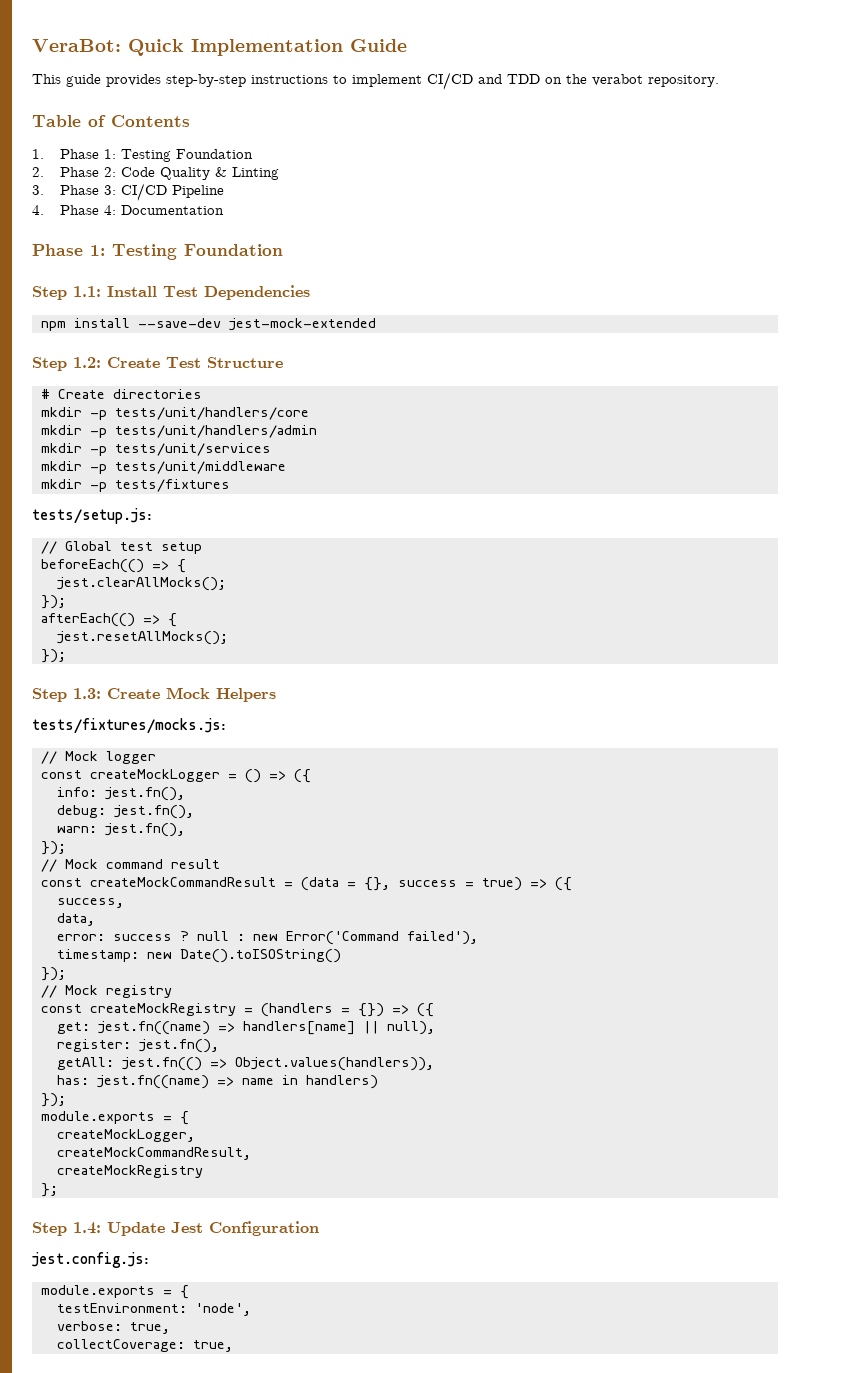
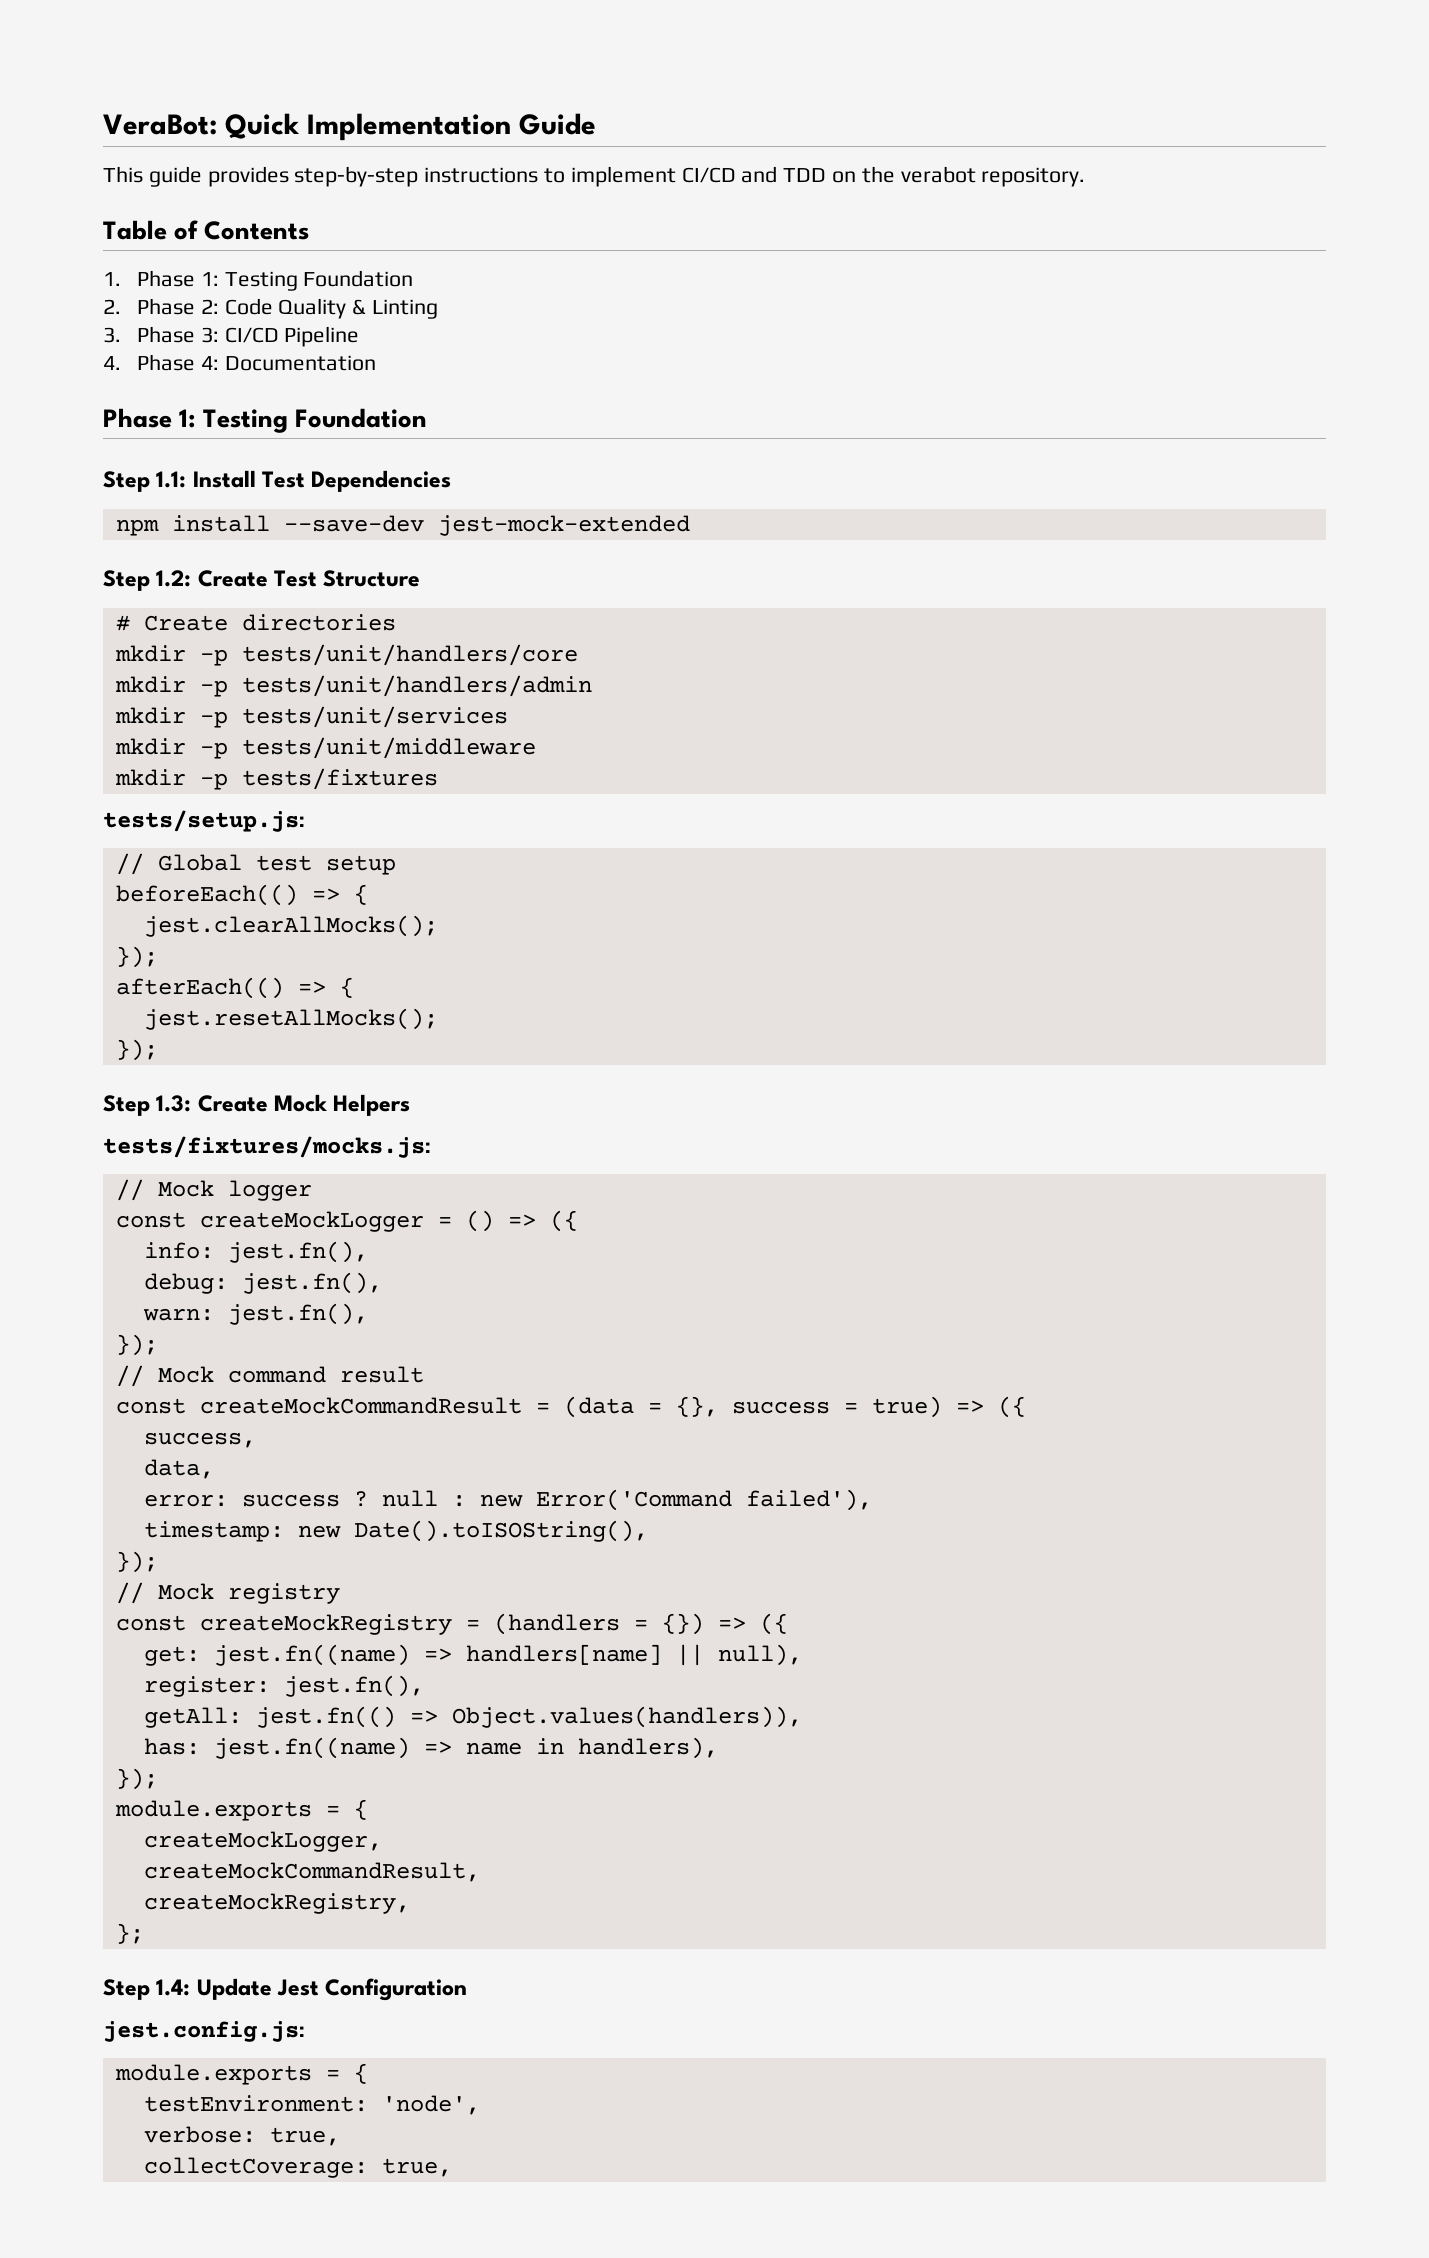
[179,949,341,963] Date().toISOString() -> [353,1520,648,1542] Date().toISOString(),
[305,1075,378,1089] handlers) -> [577,1737,718,1759] handlers),
[56,1165,203,1178] createMockRegistry -> [143,1893,410,1914] createMockRegistry,

